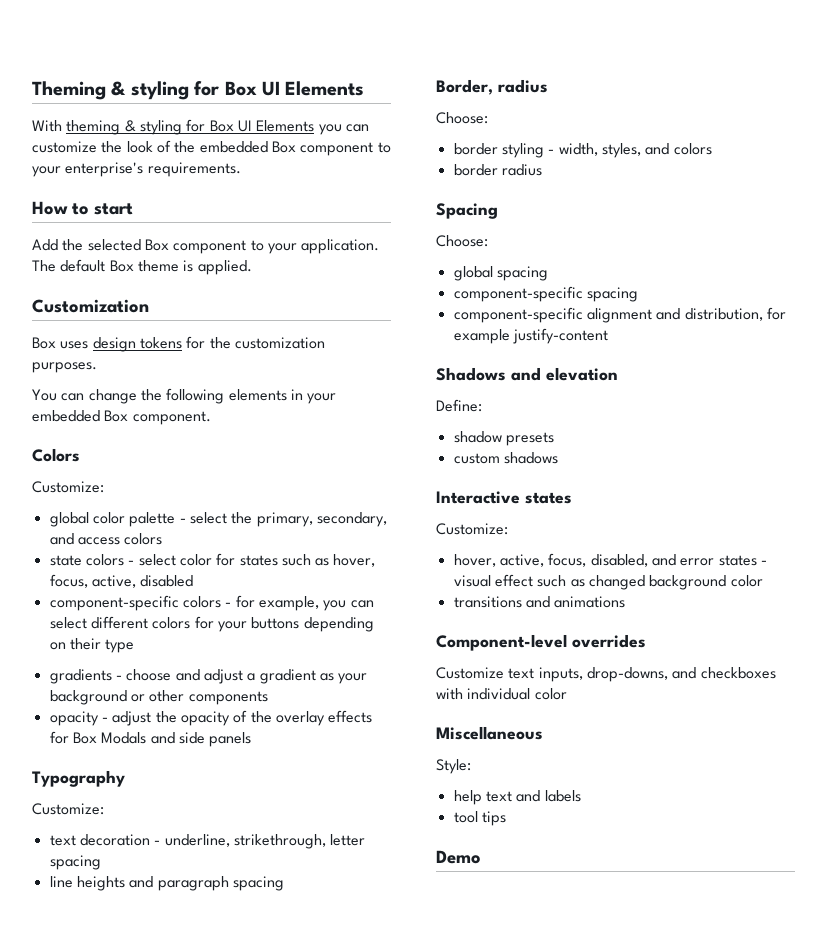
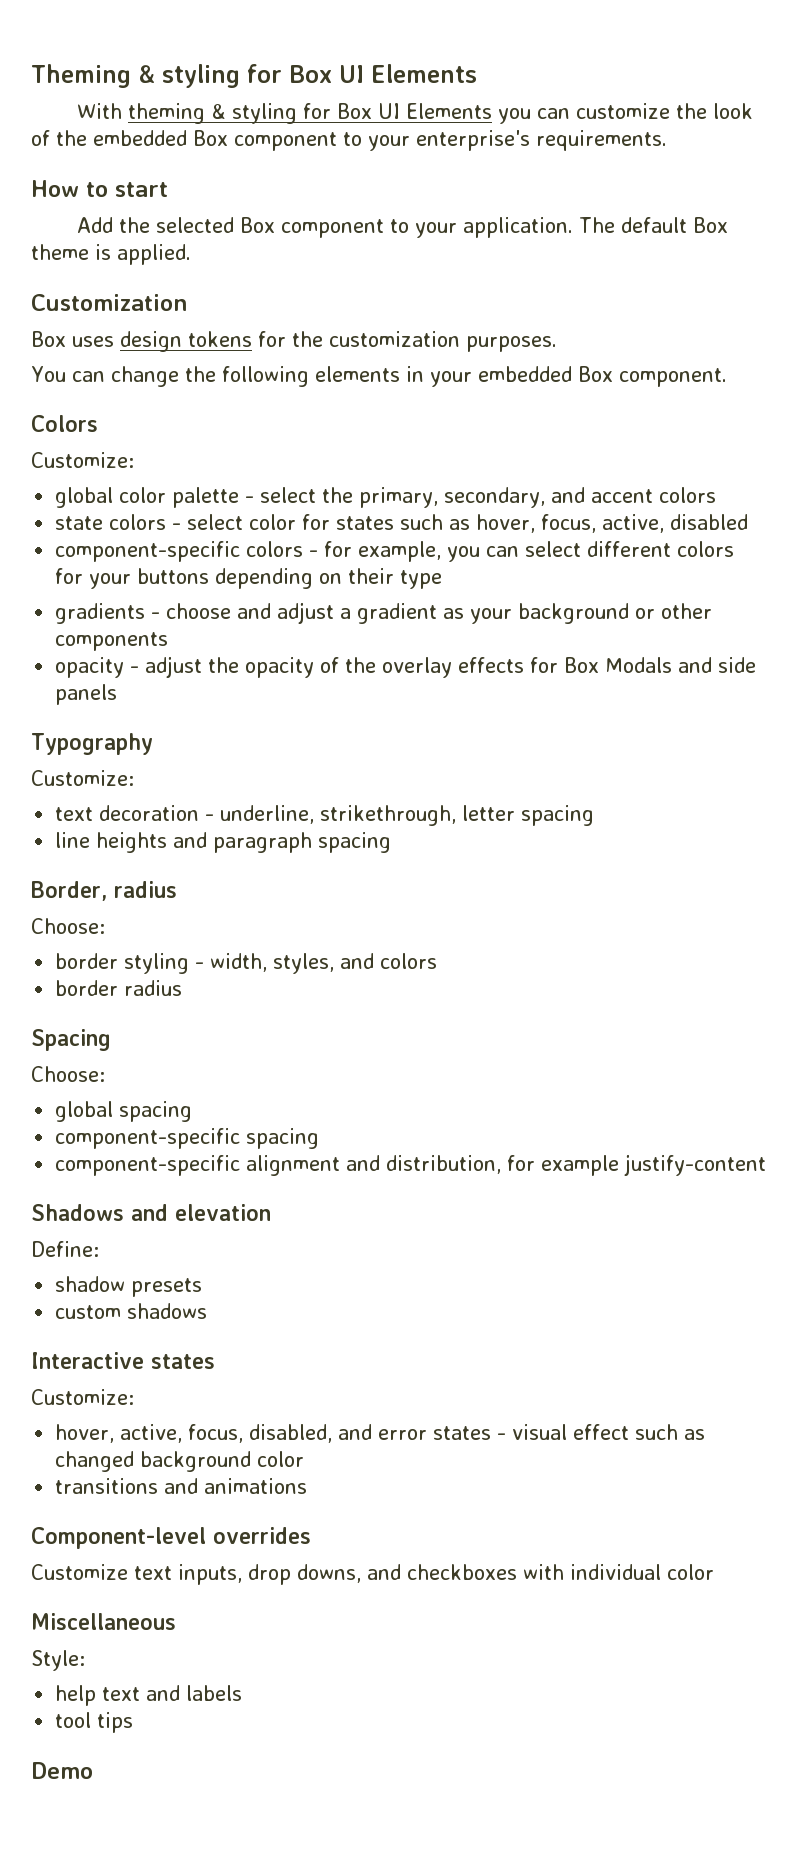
[77,537,120,545] access -> [591,489,654,503] accent
[586,667,668,682] drop-downs, -> [248,1564,361,1585] drop downs,

